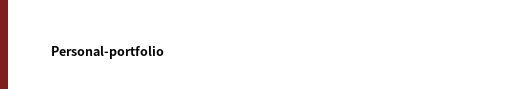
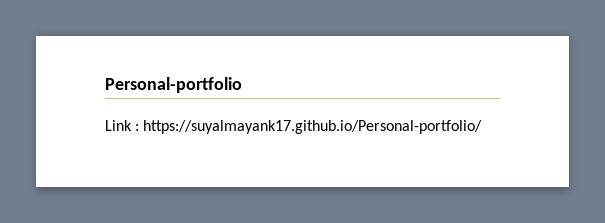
(164, 52) none -> [105,120,483,134] // Link : https://suyalmayank17.github.io/Personal-portfolio/

